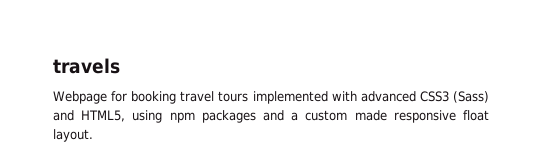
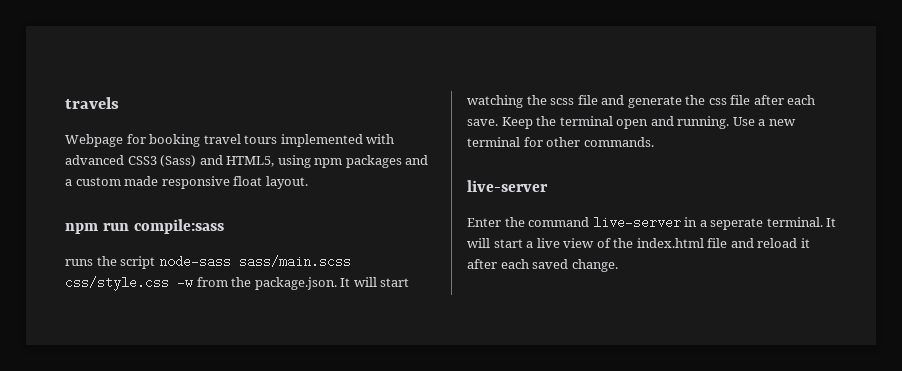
(93, 135) none -> [65,219,224,234] [65,255,351,269] [65,276,410,291] [467,95,816,108] [467,116,796,129] [467,137,654,147] [467,180,548,192] [467,216,837,230] [467,238,810,248] [467,259,618,272] // npm run compile:sass // runs the script node-sass sass/main.scss css/style.css -w from the package.json. It will start watching the scss file and generate the css file after each save. Keep the terminal open and running. Use a new terminal for other commands. // live-server // Enter the command live-server in a seperate terminal. It will start a live view of the index.html file and reload it after each saved change.

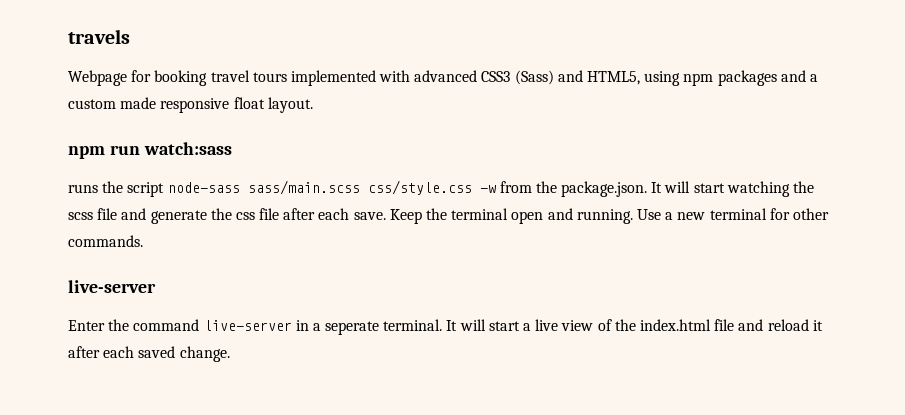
[133,219,224,234] compile:sass -> [143,142,232,155] watch:sass

